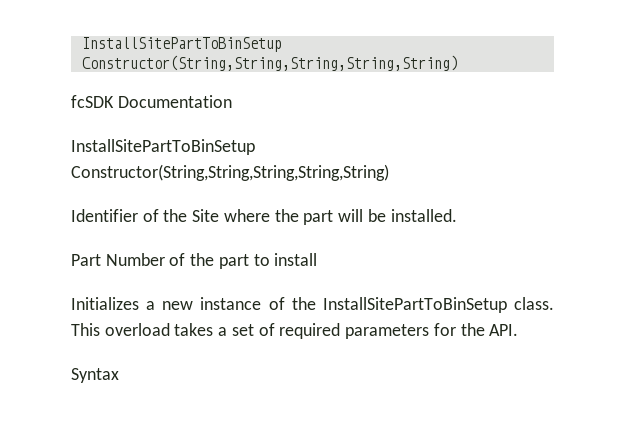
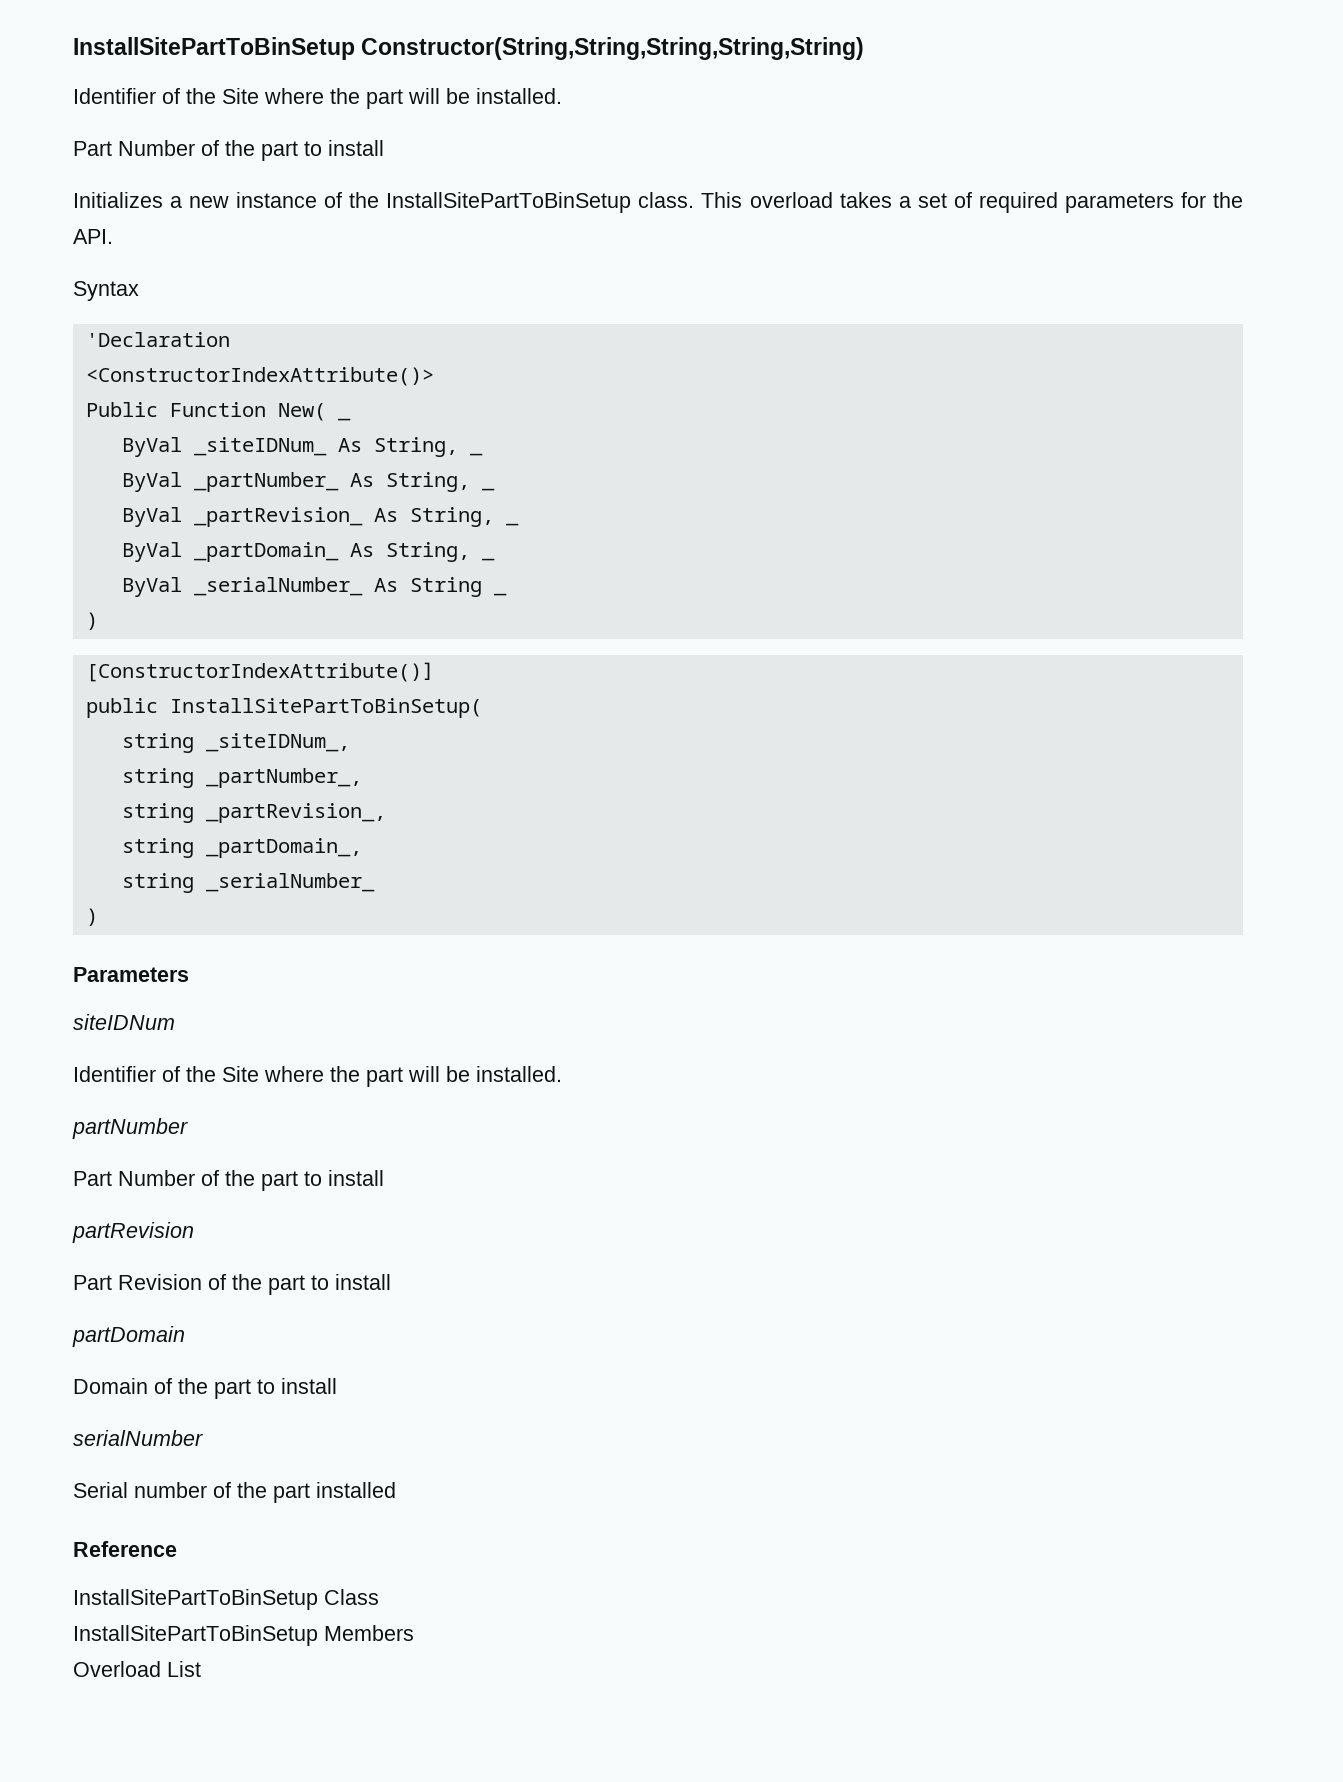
[81,37,282,52] [81,55,458,71] [71,95,232,108] [71,139,255,155] [71,164,389,181] InstallSitePartToBinSetup Constructor(String,String,String,String,String) // fcSDK Documentation // InstallSitePartToBinSetup Constructor(String,String,String,String,String) -> [73,37,865,60] InstallSitePartToBinSetup Constructor(String,String,String,String,String)
(119, 375) none -> [85,332,230,347] [85,367,434,386] [85,402,351,421] [121,437,483,457] [121,472,495,492] [121,507,519,527] [121,542,495,562] [121,577,507,597] [85,612,98,630] [85,662,434,682] [85,698,482,718] [121,733,350,753] [121,768,362,788] [121,803,386,823] [121,838,362,858] [121,873,375,893] [85,908,98,926] [73,967,189,982] [73,1014,175,1030] [73,1066,562,1087] [72,1118,188,1139] [73,1170,384,1191] [72,1222,194,1243] [73,1274,391,1295] [72,1326,185,1347] [73,1378,337,1399] [73,1430,203,1446] [73,1482,396,1503] [73,1541,177,1557] [73,1589,379,1610] [73,1625,414,1646] [73,1661,201,1677] // 'Declaration // <ConstructorIndexAttribute()> // Public Function New( _ // ByVal _siteIDNum_ As String, _ // ByVal _partNumber_ As String, _ // ByVal _partRevision_ As String, _ // ByVal _partDomain_ As String, _ // ByVal _serialNumber_ As String _ // ) // [ConstructorIndexAttribute()] // public InstallSitePartToBinSetup( // string _siteIDNum_, // string _partNumber_, // string _partRevision_, // string _partDomain_, // string _serialNumber_ // ) // Parameters // siteIDNum // Identifier of the Site where the part will be installed. // partNumber // Part Number of the part to install // partRevision // Part Revision of the part to install // partDomain // Domain of the part to install // serialNumber // Serial number of the part installed // Reference // InstallSitePartToBinSetup Class // InstallSitePartToBinSetup Members // Overload List

